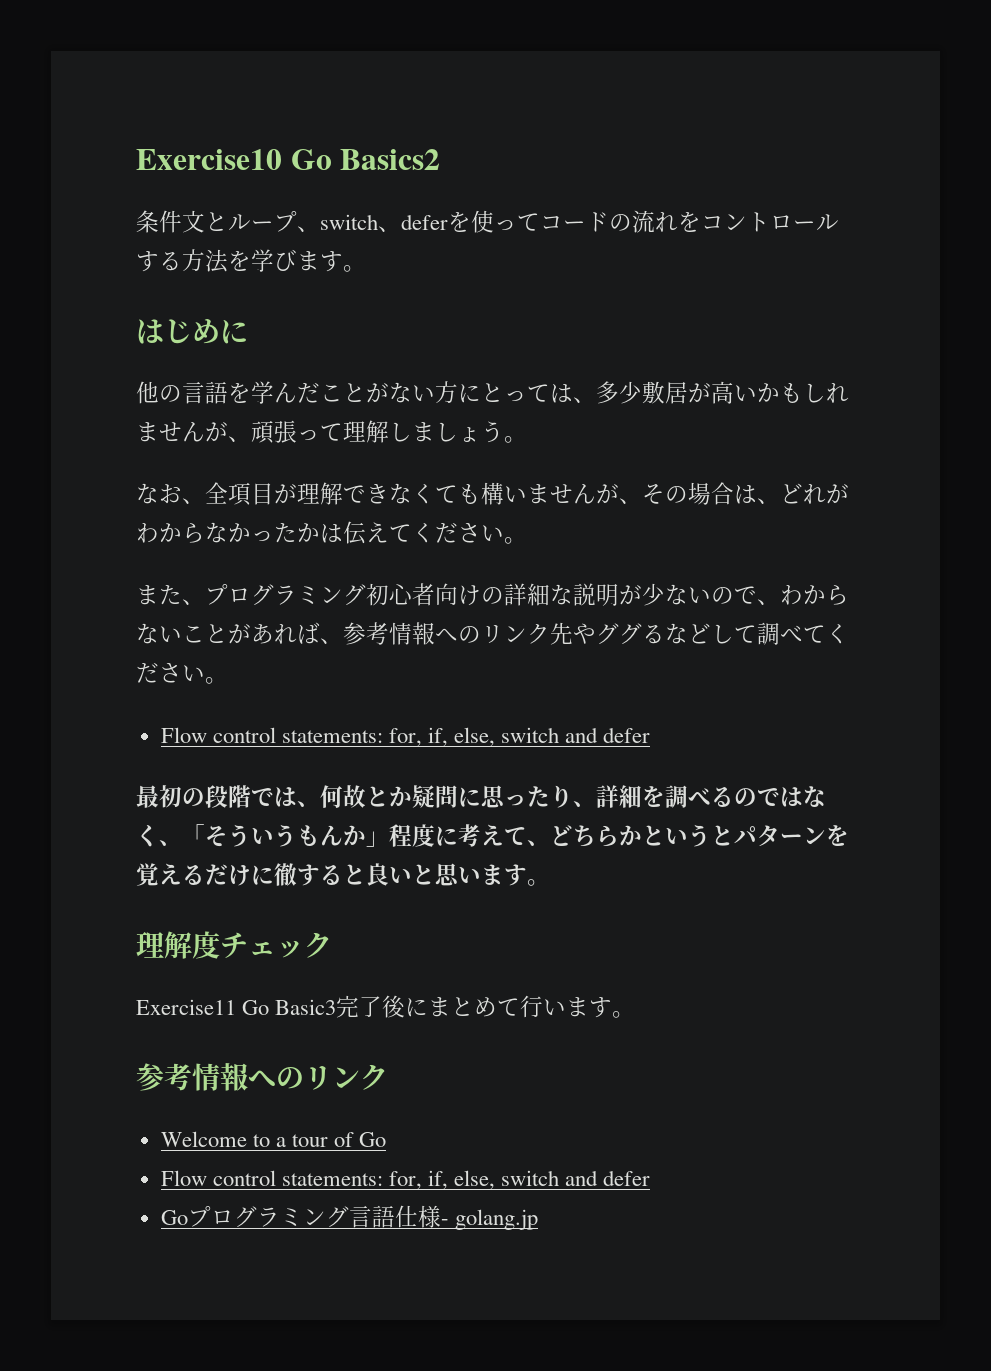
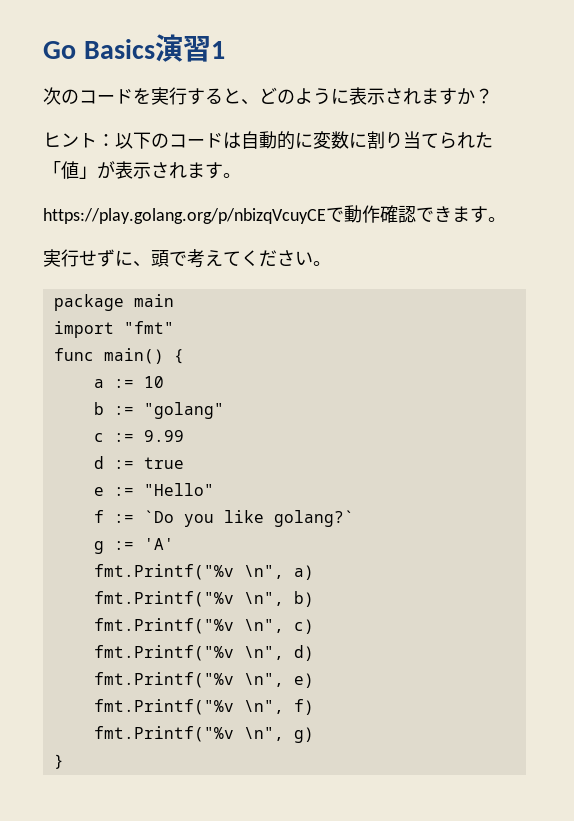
[136,149,441,170] [136,210,839,233] [136,249,366,273] [136,319,248,344] [136,381,849,404] [136,420,527,444] [136,482,849,506] [136,521,527,545] [136,583,849,606] [136,622,849,645] [136,662,228,684] [160,727,651,747] [136,785,826,808] [136,824,849,847] [136,863,550,886] [136,931,332,959] [136,995,636,1018] [136,1063,388,1091] [160,1131,387,1147] [160,1170,651,1190] [160,1205,538,1230] Exercise10 Go Basics2 // 条件文とループ、switch、deferを使ってコードの流れをコントロールする方法を学びます。 // はじめに // 他の言語を学んだことがない方にとっては、多少敷居が高いかもしれませんが、頑張って理解しましょう。 // なお、全項目が理解できなくても構いませんが、その場合は、どれがわからなかったかは伝えてください。 // また、プログラミング初心者向けの詳細な説明が少ないので、わからないことがあれば、参考情報へのリンク先やググるなどして調べてください。 // Flow control statements: for, if, else, switch and defer // 最初の段階では、何故とか疑問に思ったり、詳細を調べるのではなく、「そういうもんか」程度に考えて、どちらかというとパターンを覚えるだけに徹すると良いと思います。 // 理解度チェック // Exercise11 Go Basic3完了後にまとめて行います。 // 参考情報へのリンク // Welcome to a tour of Go // Flow control statements: for, if, else, switch and defer // Goプログラミング言語仕様- golang.jp -> [43,34,225,62] [43,87,493,105] [43,131,493,150] [43,161,241,179] [43,205,506,224] [43,249,331,268] [53,294,174,311] [53,321,174,338] [53,348,184,364] [93,376,164,388] [93,402,224,419] [93,430,184,442] [93,456,184,469] [93,483,214,496] [93,510,354,527] [93,538,174,554] [93,564,314,580] [93,591,314,607] [93,618,314,634] [93,645,314,661] [93,672,314,688] [93,699,314,715] [93,726,314,743] [53,754,64,769] Go Basics演習1 // 次のコードを実行すると、どのように表示されますか？ // ヒント：以下のコードは自動的に変数に割り当てられた「値」が表示されます。 // https://play.golang.org/p/nbizqVcuyCEで動作確認できます。 // 実行せずに、頭で考えてください。 // package main // import "fmt" // func main() { // a := 10 // b := "golang" // c := 9.99 // d := true // e := "Hello" // f := `Do you like golang?` // g := 'A' // fmt.Printf("%v \n", a) // fmt.Printf("%v \n", b) // fmt.Printf("%v \n", c) // fmt.Printf("%v \n", d) // fmt.Printf("%v \n", e) // fmt.Printf("%v \n", f) // fmt.Printf("%v \n", g) // }

